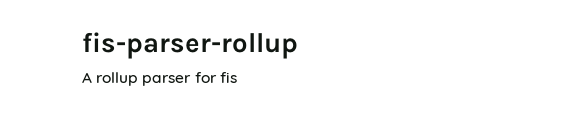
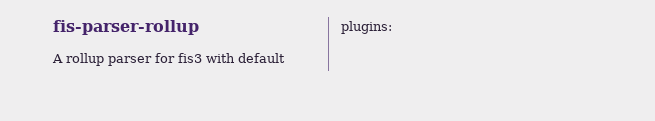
[219,72,237,83] fis -> [178,53,285,63] [341,21,392,34] fis3 with default plugins:

